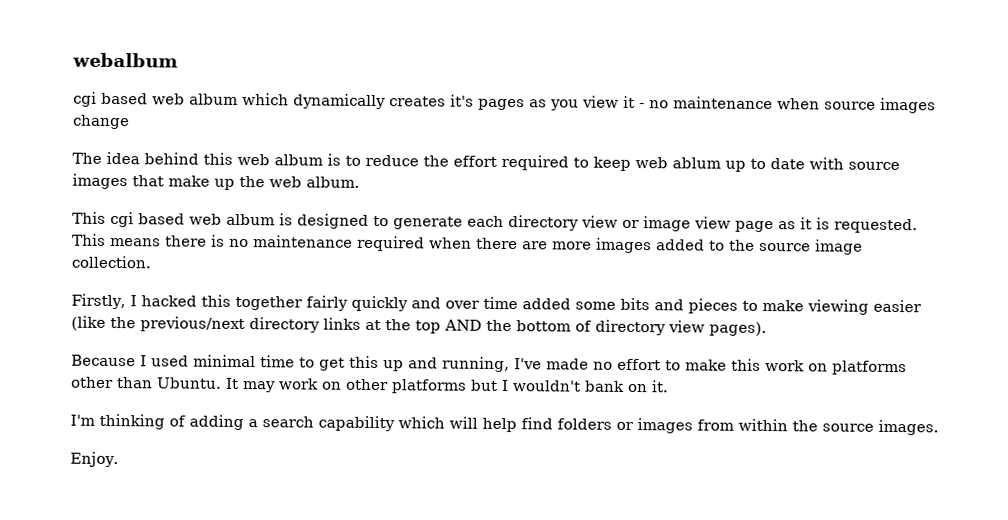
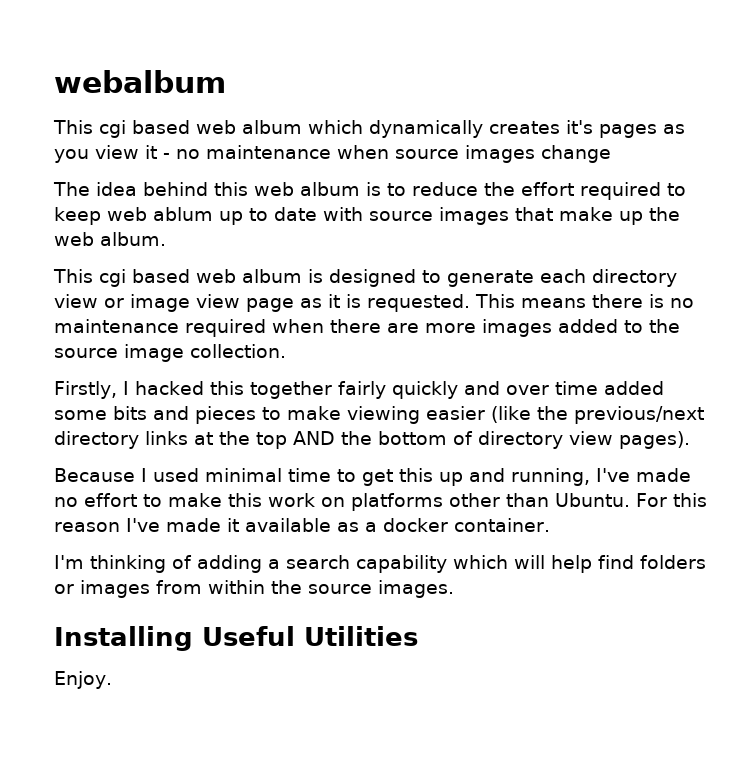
(178, 60) none -> [53,120,93,134] This
[226,377,669,394] It may work on other platforms but I wouldn't bank on it. -> [635,493,707,507] [54,518,550,532] For this reason I've made it available as a docker container.
(939, 427) none -> [54,626,418,651] // Installing Useful Utilities

